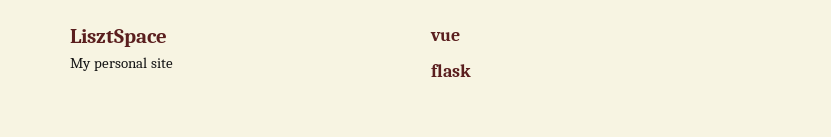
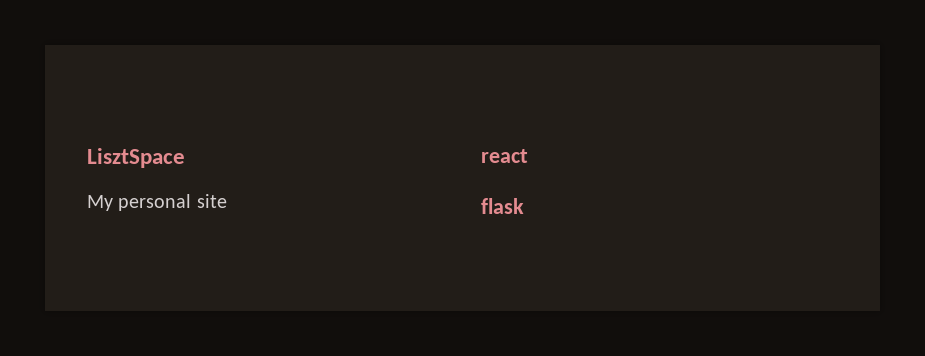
[430,32,460,41] vue -> [481,149,528,163] react

